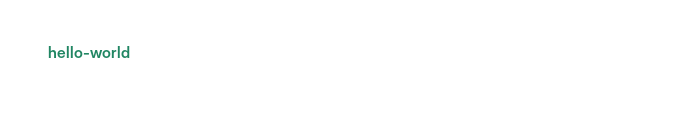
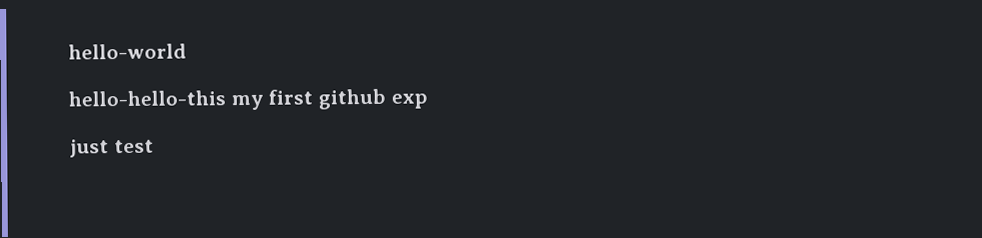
(130, 52) none -> [68,88,428,111] [69,139,154,158] // hello-hello-this my first github exp // just test

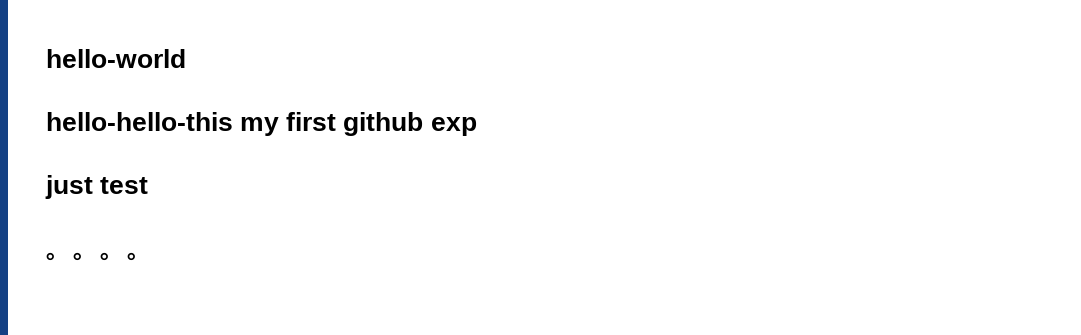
(154, 146) none -> [46,252,154,261] // 。。。。

